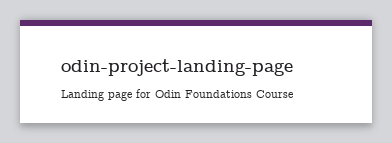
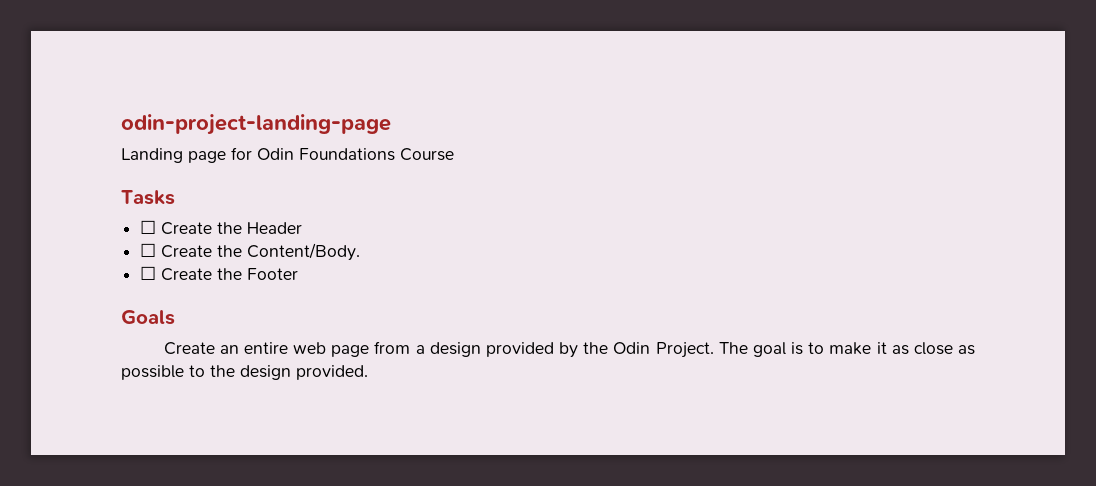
(293, 94) none -> [121,190,175,205] [140,220,303,235] [140,243,361,261] [140,266,299,281] [121,310,175,325] [163,341,975,358] [121,365,368,380] // Tasks // ☐ Create the Header // ☐ Create the Content/Body. // ☐ Create the Footer // Goals // Create an entire web page from a design provided by the Odin Project. The goal is to make it as close as possible to the design provided.

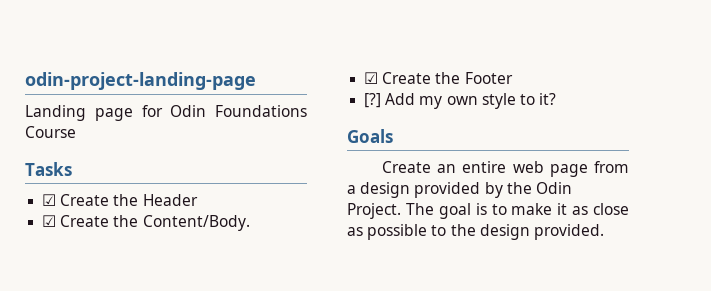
[140,220,157,234] ☐ -> [42,194,57,206] ☑
[140,243,157,257] ☐ -> [42,215,57,227] ☑
[140,266,157,280] ☐ -> [364,72,379,84] ☑
(299, 274) none -> [364,93,557,109] // [?] Add my own style to it?

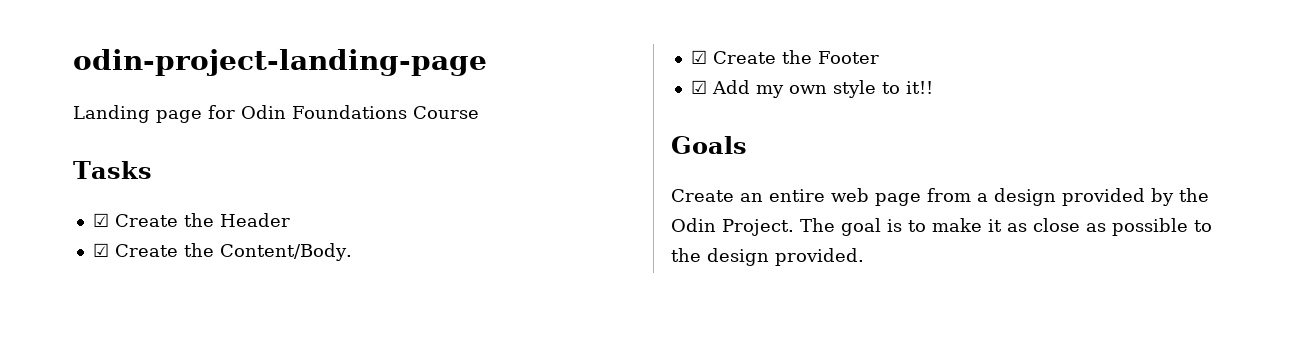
[364,93,382,108] [?] -> [690,80,707,94] ☑
[539,93,557,105] it? -> [905,81,933,94] it!!

